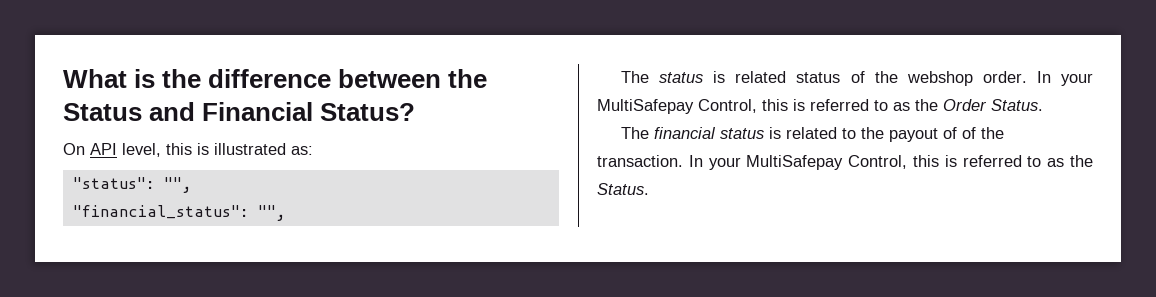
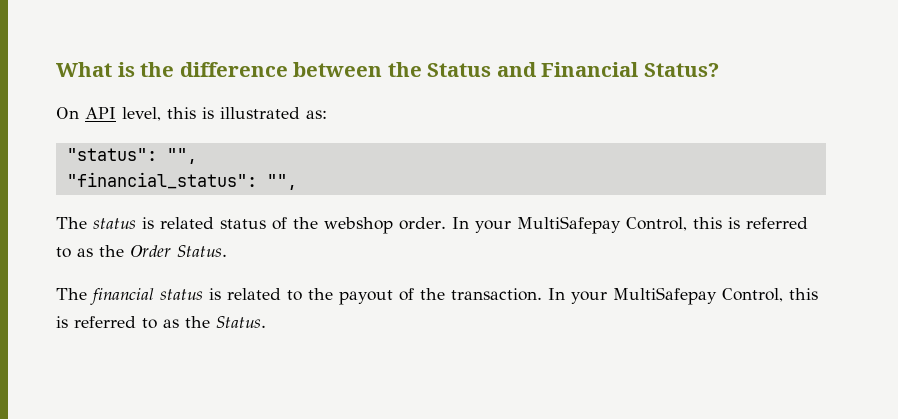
[962,127,977,139] of -> (414, 294) none

